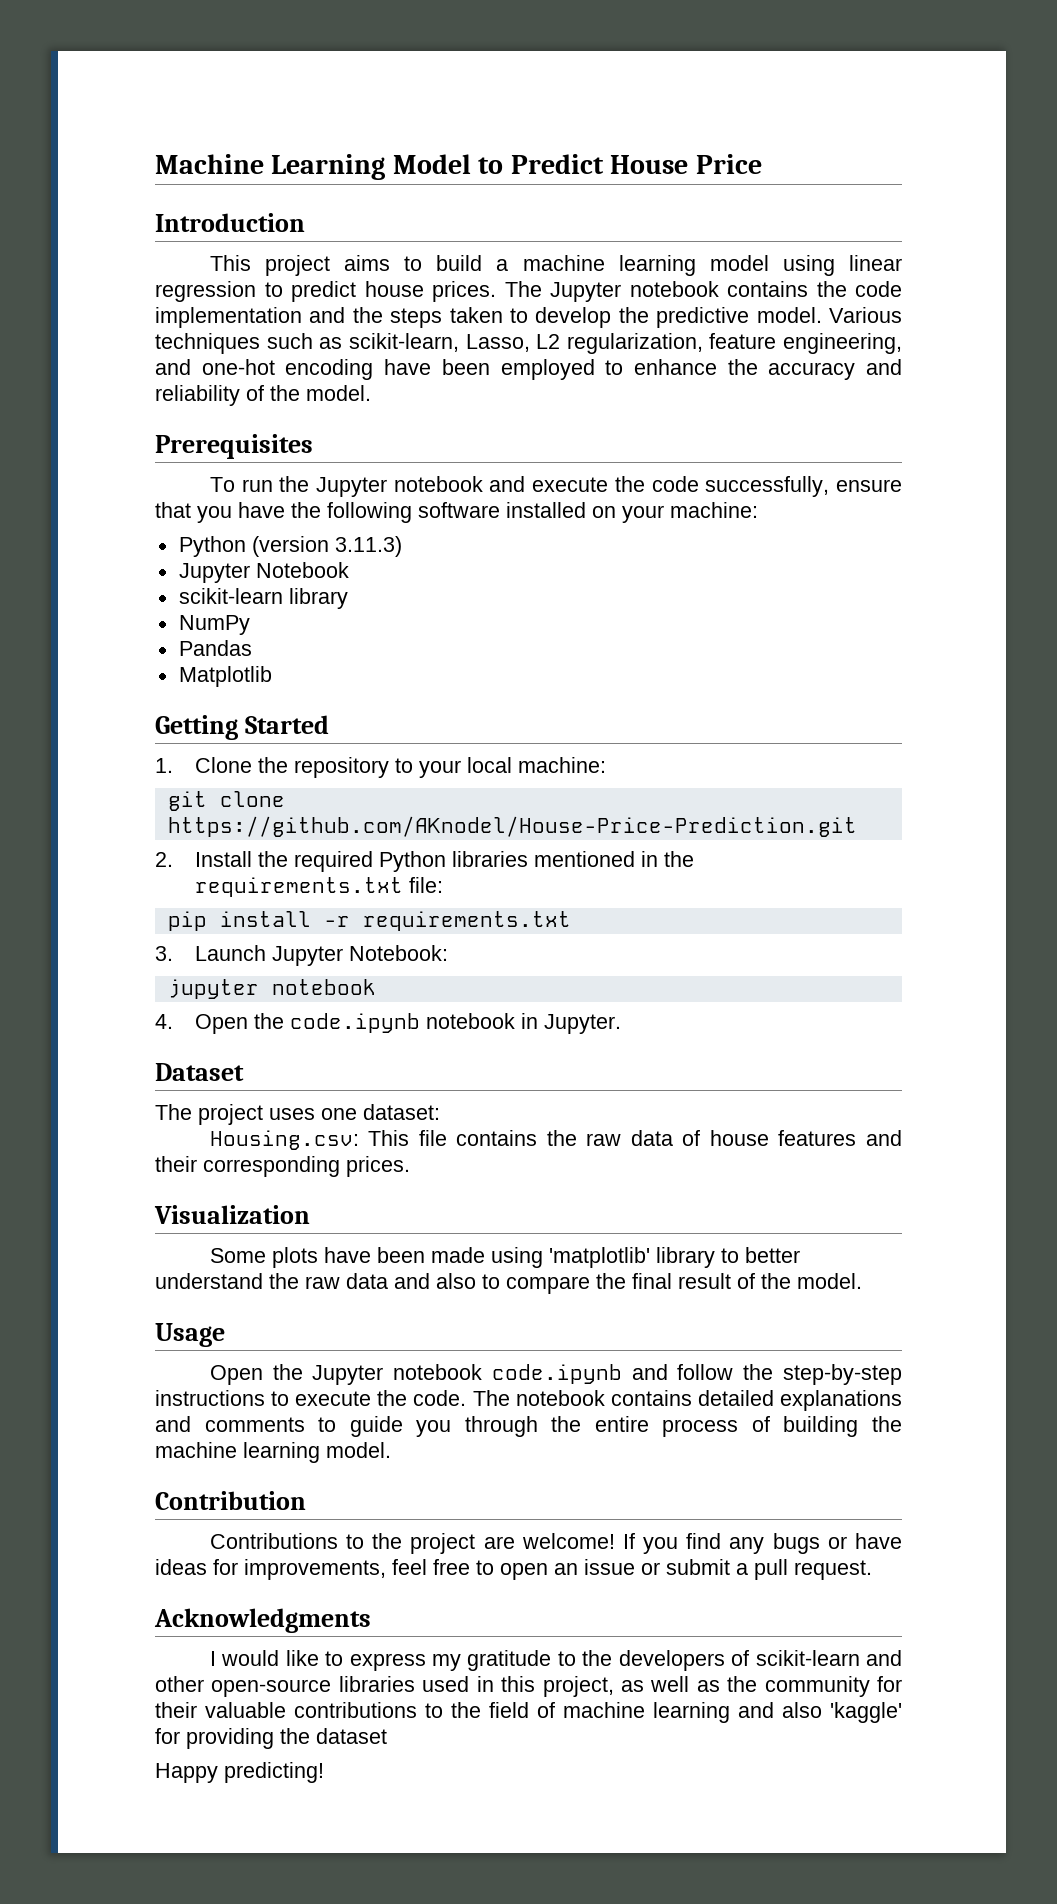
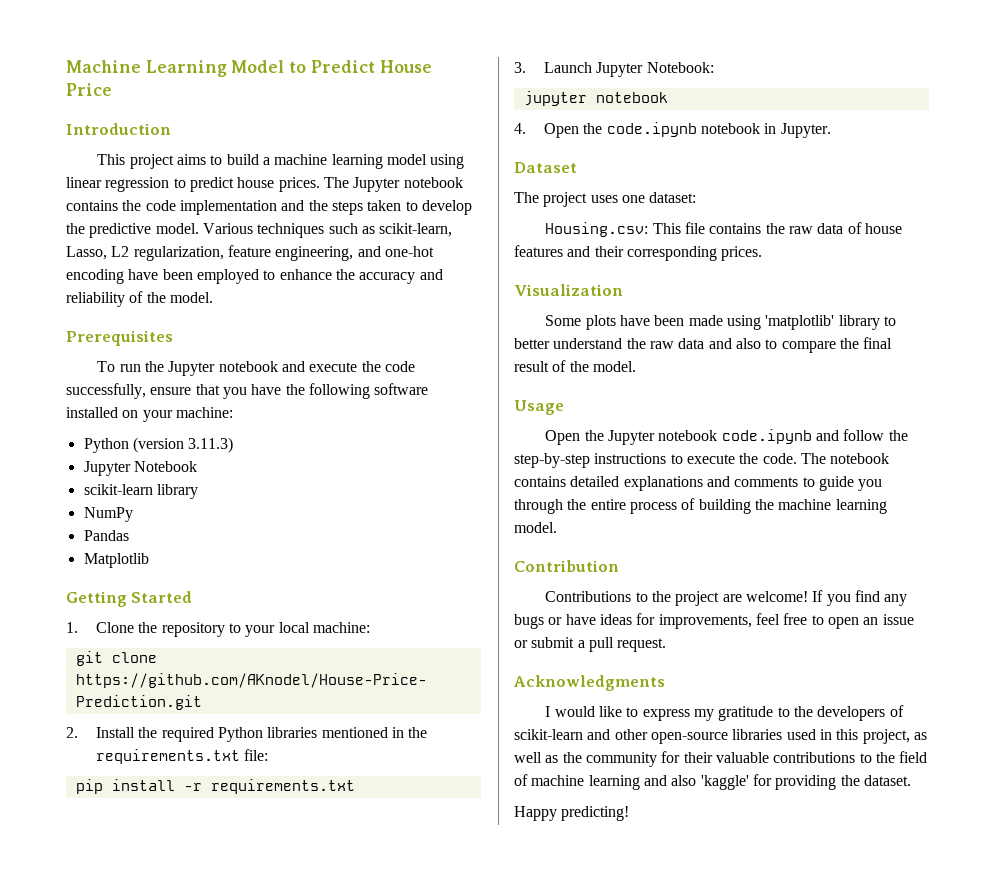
[316,1728,387,1744] dataset -> [863,775,911,786] dataset.

